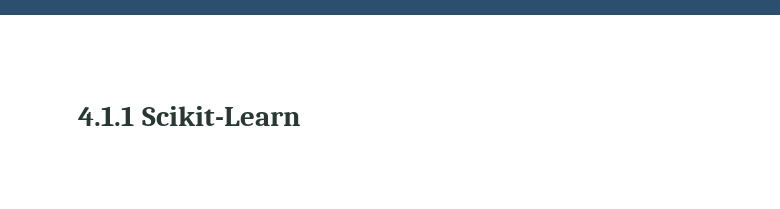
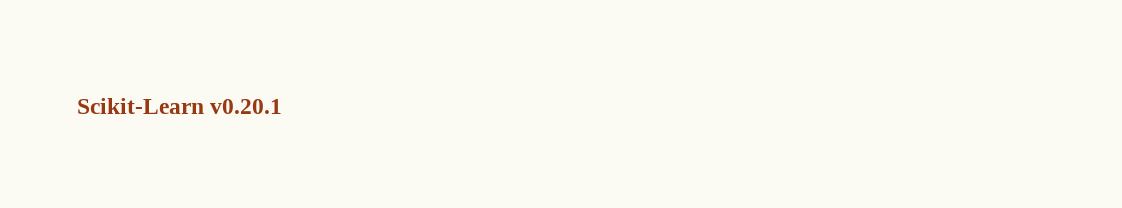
[78,106,301,126] 4.1.1 Scikit-Learn -> [77,98,283,114] Scikit-Learn v0.20.1

